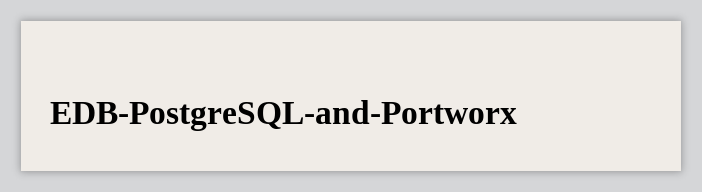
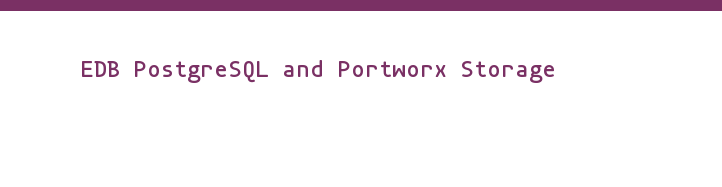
[50,100,517,131] EDB-PostgreSQL-and-Portworx -> [80,60,556,83] EDB PostgreSQL and Portworx Storage

